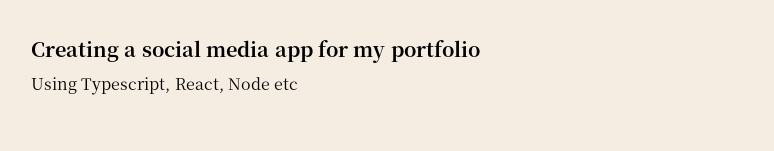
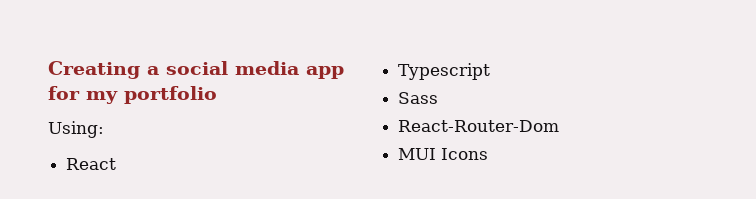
[31,77,299,95] Using Typescript, React, Node etc -> [48,121,104,138] [66,158,117,170] [398,63,491,80] [398,92,439,104] [398,120,560,132] [398,148,489,160] Using: // React // Typescript // Sass // React-Router-Dom // MUI Icons

